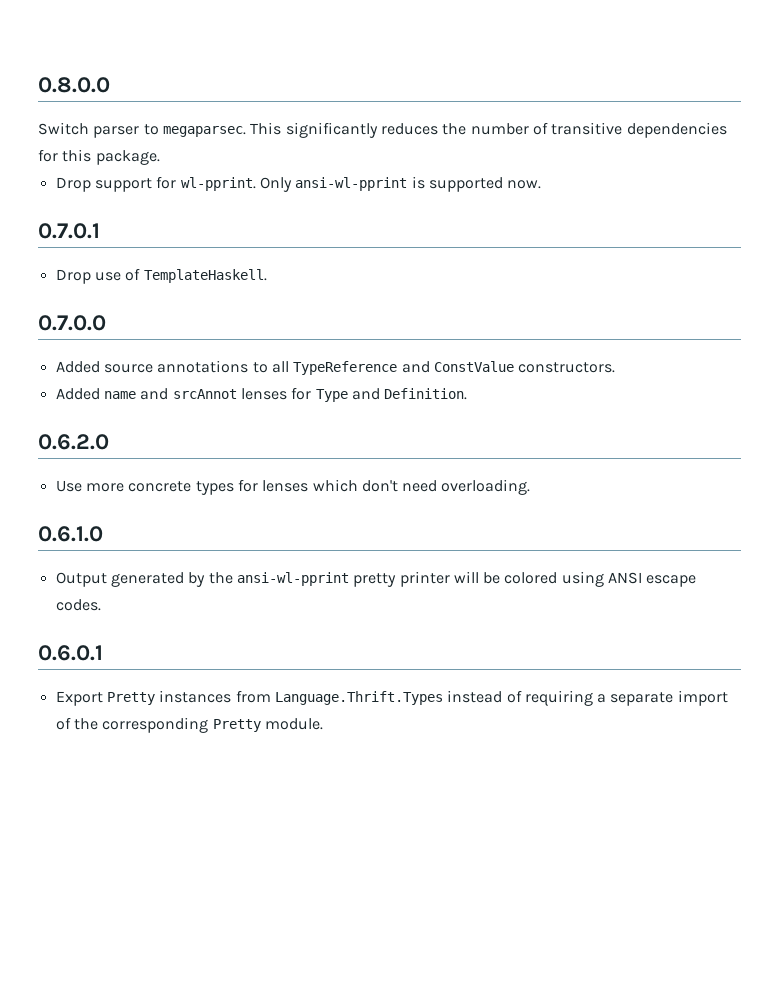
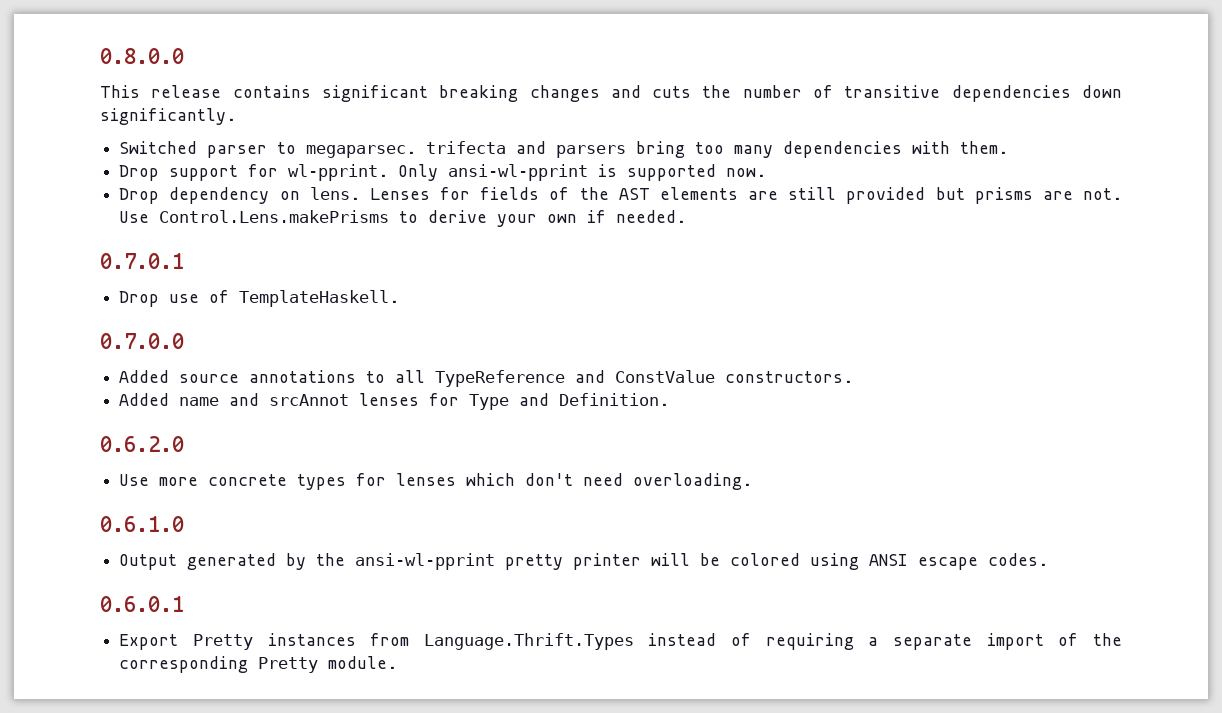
[38,122,438,138] Switch parser to megaparsec. This significantly reduces -> [100,85,692,102] This release contains significant breaking changes and cuts
[38,149,160,165] for this package. -> [1081,85,1122,98] [100,108,236,125] [119,141,1009,158] down significantly. // Switched parser to megaparsec. trifecta and parsers bring too many dependencies with them.
(542, 184) none -> [119,187,1122,204] [119,210,687,227] // Drop dependency on lens. Lenses for fields of the AST elements are still provided but prisms are not. Use Control.Lens.makePrisms to derive your own if needed.

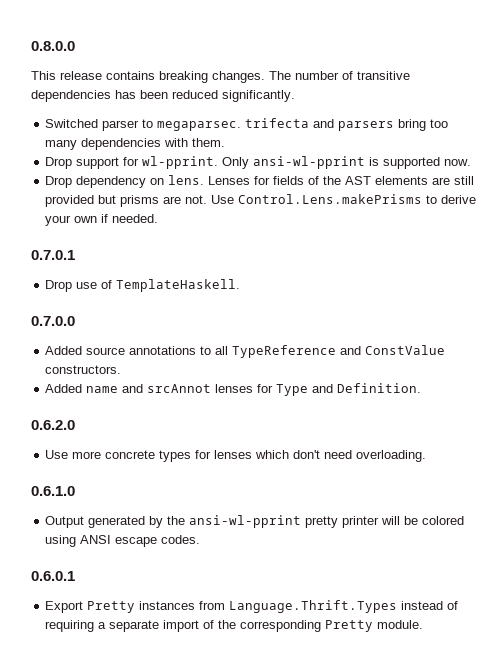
[321,85,732,102] significant breaking changes and cuts the -> [159,71,291,83] breaking changes. The
[1081,85,1122,98] down -> [115,90,218,99] has been reduced

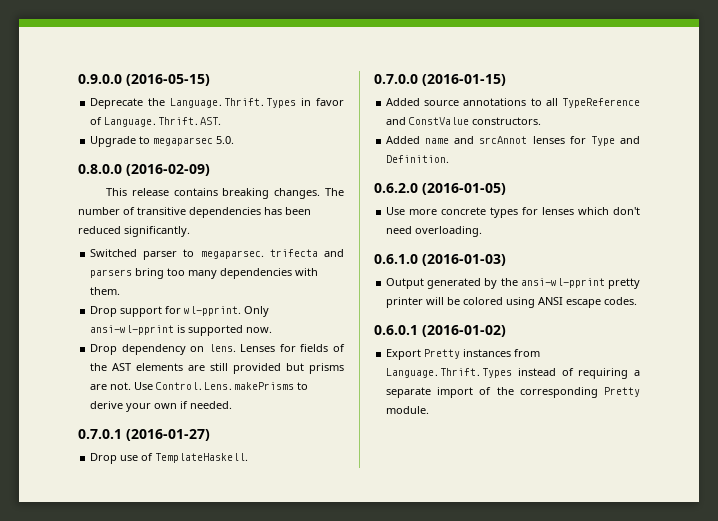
(31, 46) none -> [78,74,210,86] [90,98,344,109] [90,117,222,127] [90,136,235,147] 0.9.0.0 (2016-05-15) // Deprecate the Language.Thrift.Types in favor of Language.Thrift.AST. // Upgrade to megaparsec 5.0. //
(75, 46) none -> [126,164,210,176] (2016-02-09)
(75, 255) none -> [126,429,210,441] (2016-01-27)
(75, 321) none -> [422,74,506,86] (2016-01-15)
(75, 425) none -> [422,183,506,195] (2016-01-05)
(75, 491) none -> [422,254,506,266] (2016-01-03)
(75, 576) none -> [422,325,506,337] (2016-01-02)

